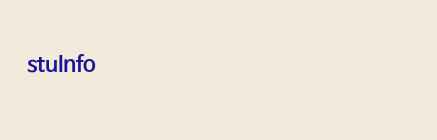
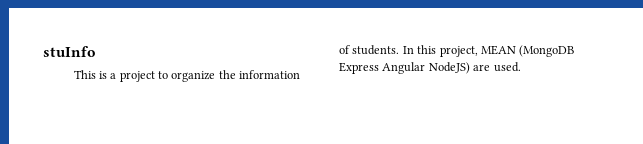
(96, 63) none -> [73,70,301,82] [339,45,575,57] [339,62,521,74] // This is a project to organize the information of students. In this project, MEAN (MongoDB Express Angular NodeJS) are used.

